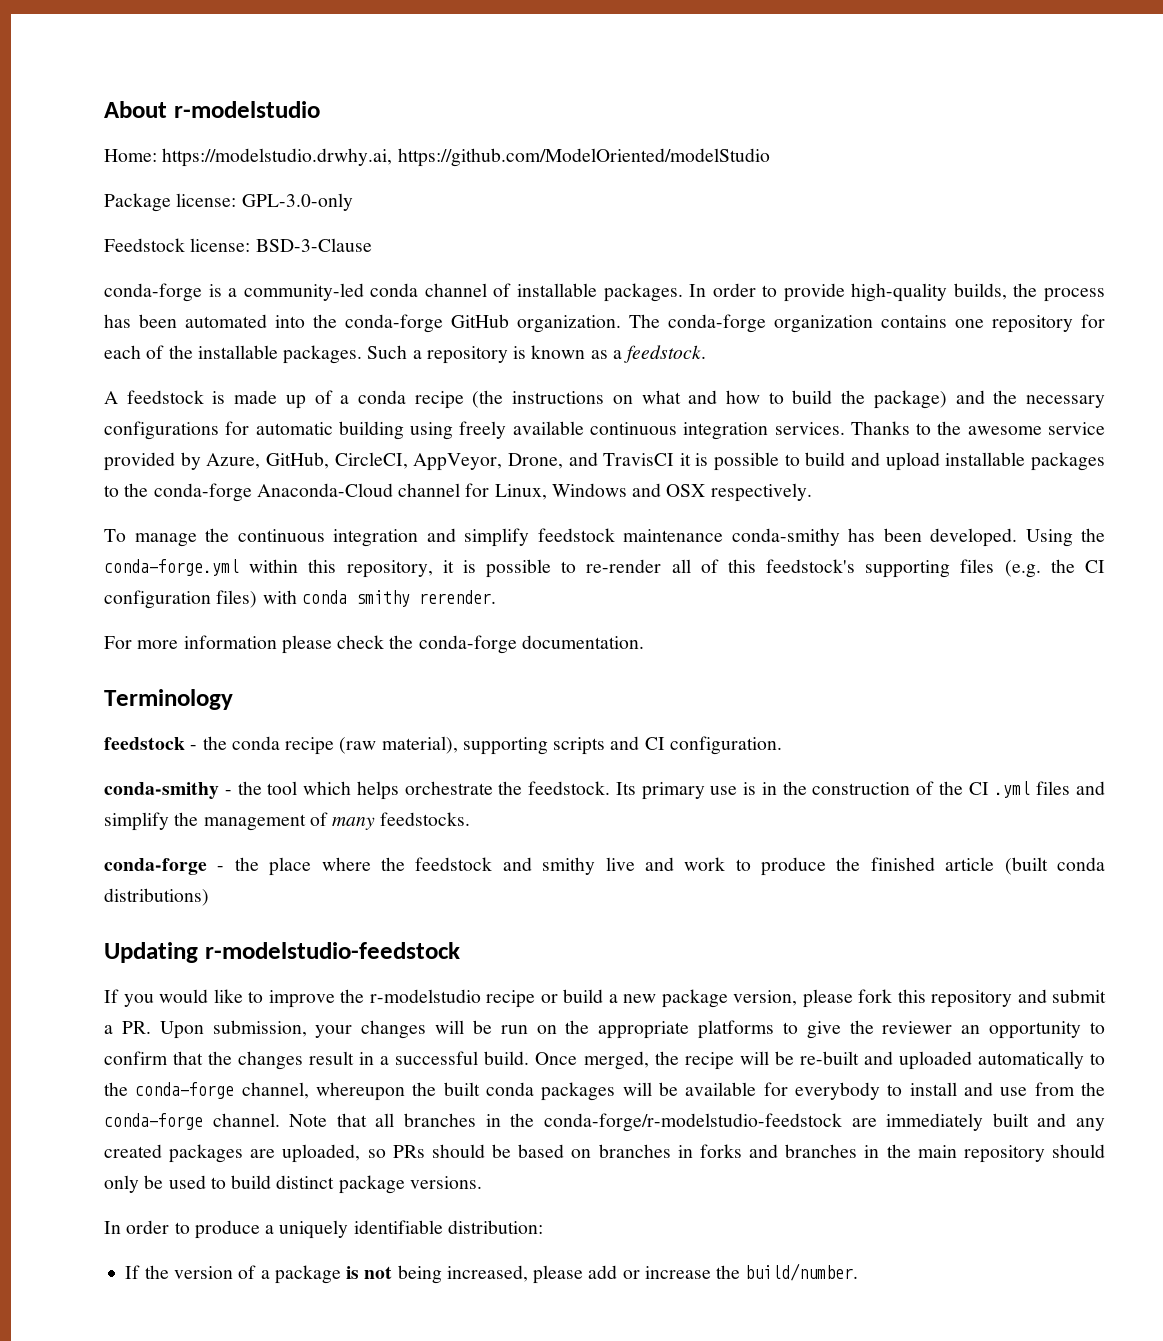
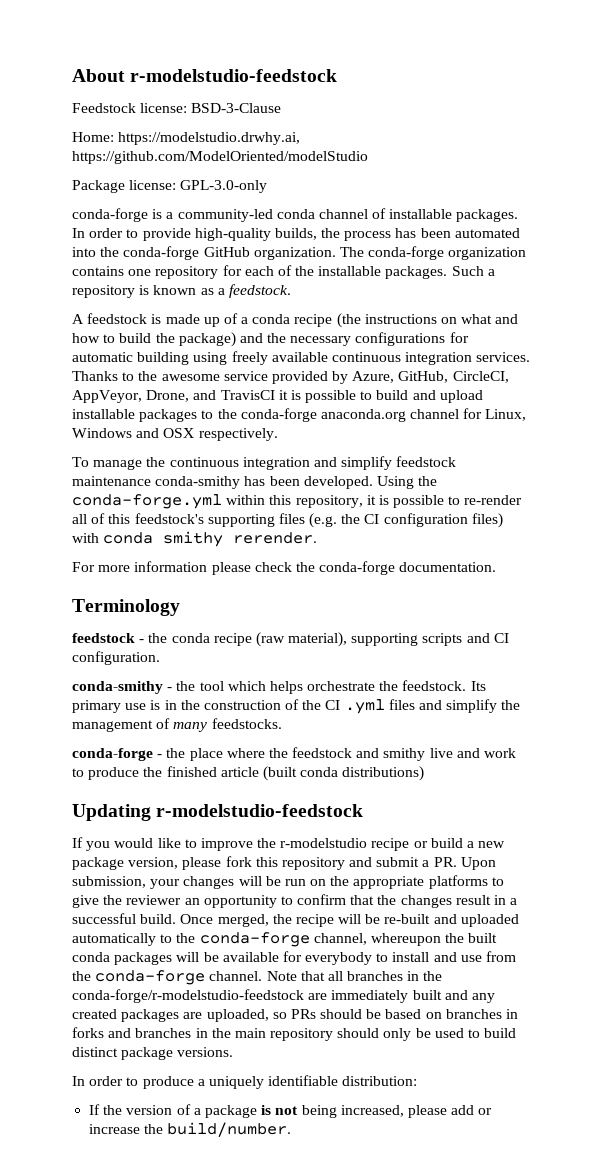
[173,101,320,118] r-modelstudio -> [130,69,338,82] [72,103,282,113] r-modelstudio-feedstock // Feedstock license: BSD-3-Clause
[104,238,372,252] // Feedstock license: BSD-3-Clause -> (268, 186) none
[256,483,393,497] Anaconda-Cloud -> [320,409,406,422] anaconda.org

